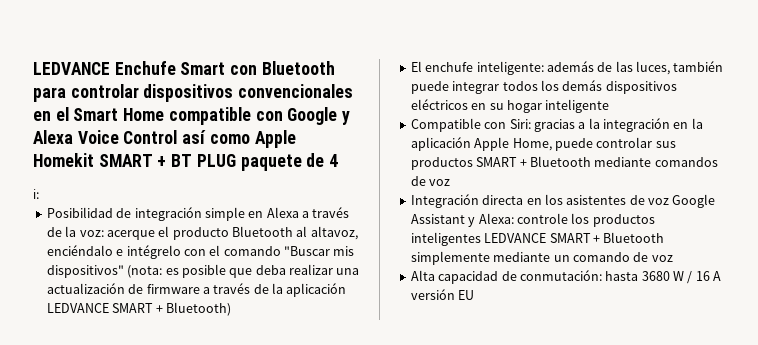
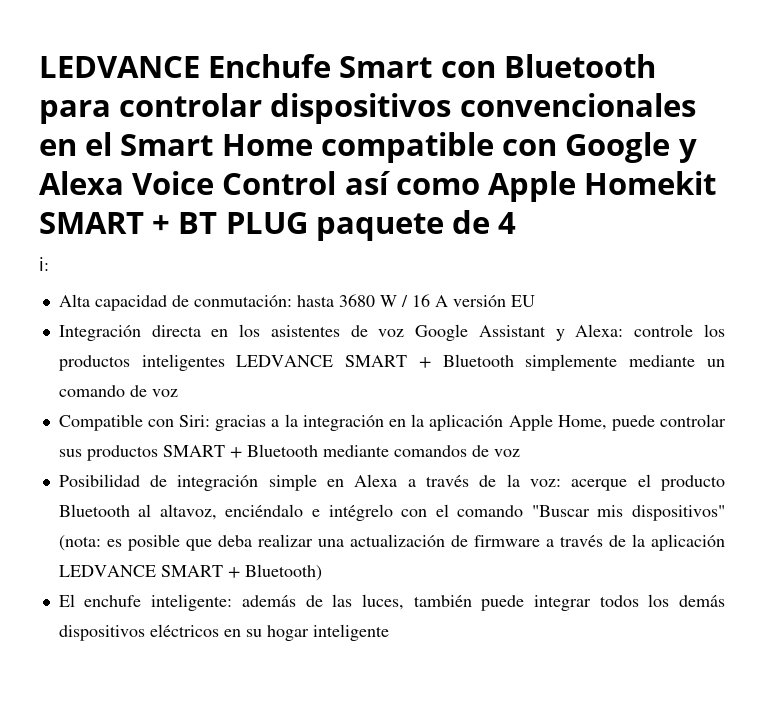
(39, 194) none -> [58,294,535,311] [58,324,725,341] [58,354,725,371] [58,385,178,397] [58,414,726,431] [58,444,520,461] // Alta capacidad de conmutación: hasta 3680 W / 16 A versión EU // Integración directa en los asistentes de voz Google Assistant y Alexa: controle los productos inteligentes LEDVANCE SMART + Bluetooth simplemente mediante un comando de voz // Compatible con Siri: gracias a la integración en la aplicación Apple Home, puede controlar sus productos SMART + Bluetooth mediante comandos de voz
[410,118,703,132] [410,137,676,151] [410,156,718,170] [410,176,451,186] [410,194,716,208] [410,213,655,227] [410,232,665,246] [410,251,673,265] [410,270,722,284] [410,289,475,300] // Compatible con Siri: gracias a la integración en la aplicación Apple Home, puede controlar sus productos SMART + Bluetooth mediante comandos de voz // Integración directa en los asistentes de voz Google Assistant y Alexa: controle los productos inteligentes LEDVANCE SMART + Bluetooth simplemente mediante un comando de voz // Alta capacidad de conmutación: hasta 3680 W / 16 A versión EU -> (389, 632) none

